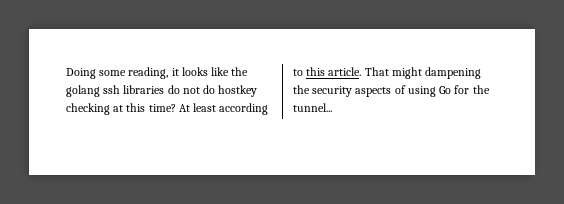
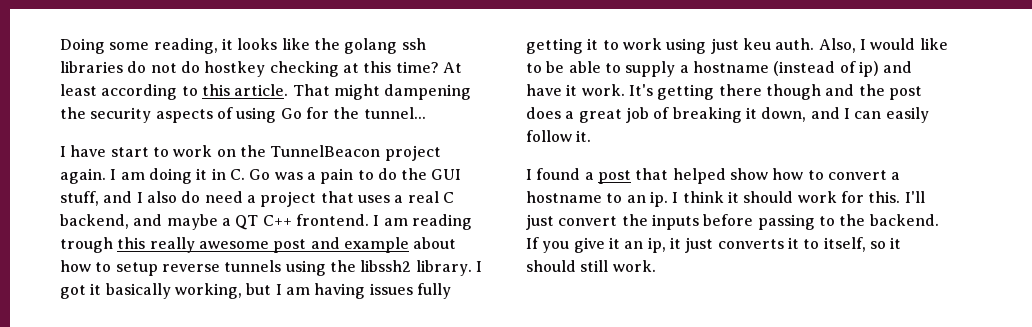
(332, 107) none -> [60,145,441,161] [60,168,462,184] [60,191,454,207] [60,214,472,230] [60,237,457,253] [60,260,482,276] [60,283,451,299] [526,38,948,54] [526,61,913,77] [526,84,922,100] [526,107,929,123] [526,130,592,142] [526,168,901,184] [526,191,925,207] [526,214,939,230] [526,237,902,253] [526,260,656,272] // I have start to work on the TunnelBeacon project again. I am doing it in C. Go was a pain to do the GUI stuff, and I also do need a project that uses a real C backend, and maybe a QT C++ frontend. I am reading trough this really awesome post and example about how to setup reverse tunnels using the libssh2 library. I got it basically working, but I am having issues fully getting it to work using just keu auth. Also, I would like to be able to supply a hostname (instead of ip) and have it work. It's getting there though and the post does a great job of breaking it down, and I can easily follow it. // I found a post that helped show how to convert a hostname to an ip. I think it should work for this. I'll just convert the inputs before passing to the backend. If you give it an ip, it just converts it to itself, so it should still work.

